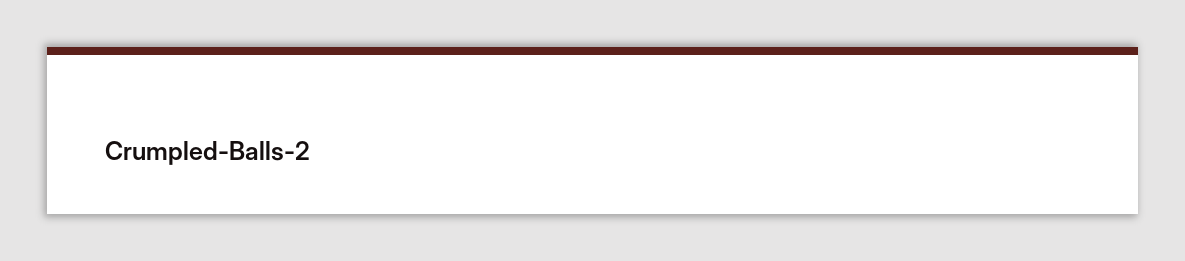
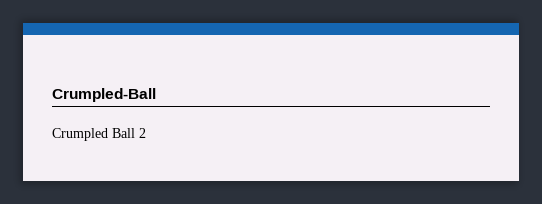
[105,141,310,165] Crumpled-Balls-2 -> [52,88,156,102] [52,128,146,141] Crumpled-Ball // Crumpled Ball 2

